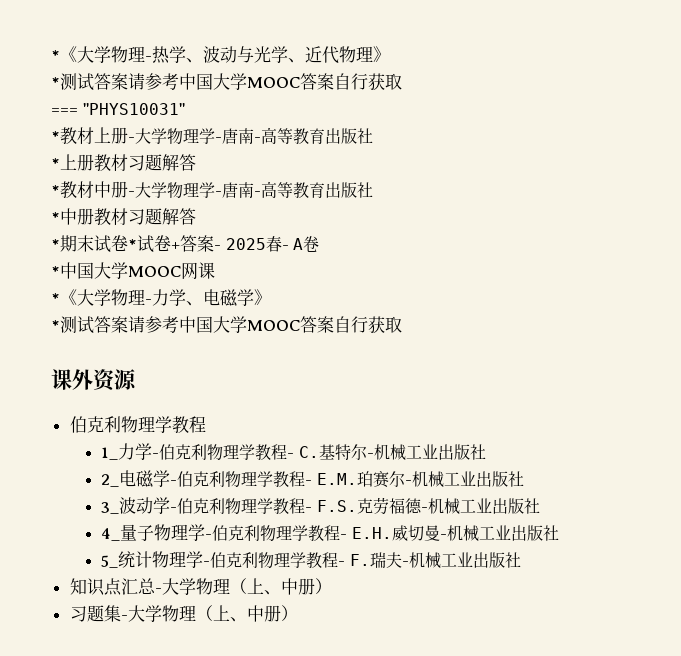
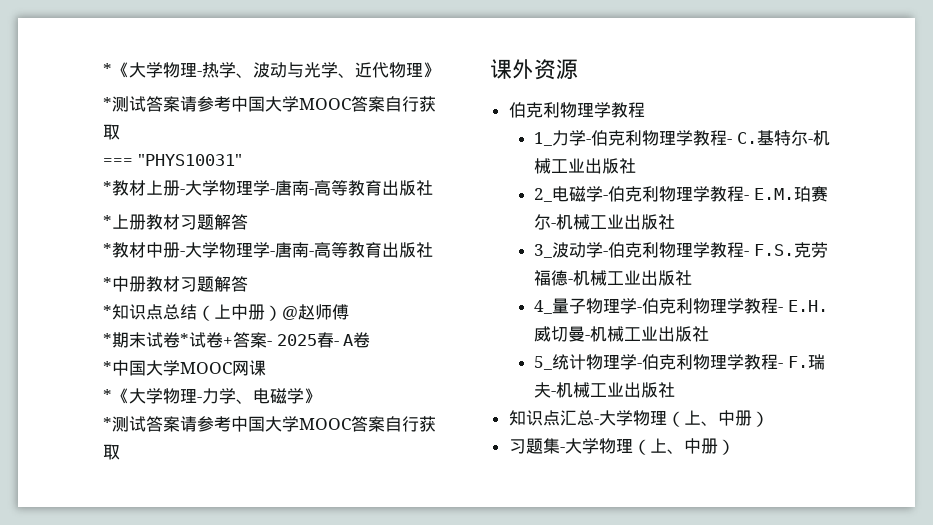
(196, 216) none -> [103,304,349,321] // *知识点总结（上中册）@赵师傅

